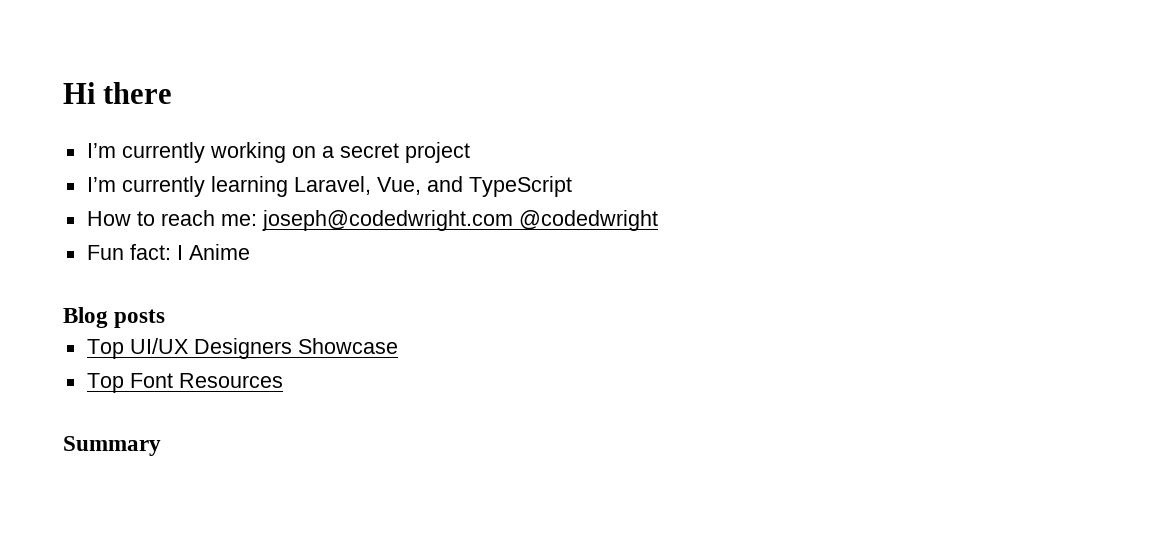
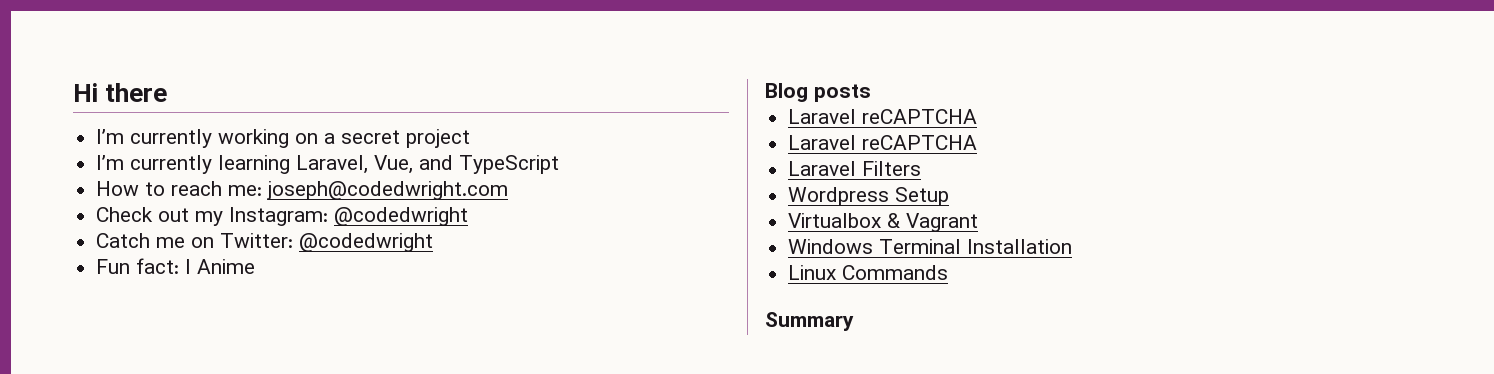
(513, 220) none -> [96,207,469,226] [96,233,294,248] // Check out my Instagram: @codedwright // Catch me on Twitter:
[86,338,398,359] [86,373,283,393] Top UI/UX Designers Showcase // Top Font Resources -> [788,109,978,124] [788,135,978,150] [788,161,922,176] [788,187,950,206] [788,213,979,232] [788,239,1073,254] [788,265,949,280] Laravel reCAPTCHA // Laravel reCAPTCHA // Laravel Filters // Wordpress Setup // Virtualbox & Vagrant // Windows Terminal Installation // Linux Commands

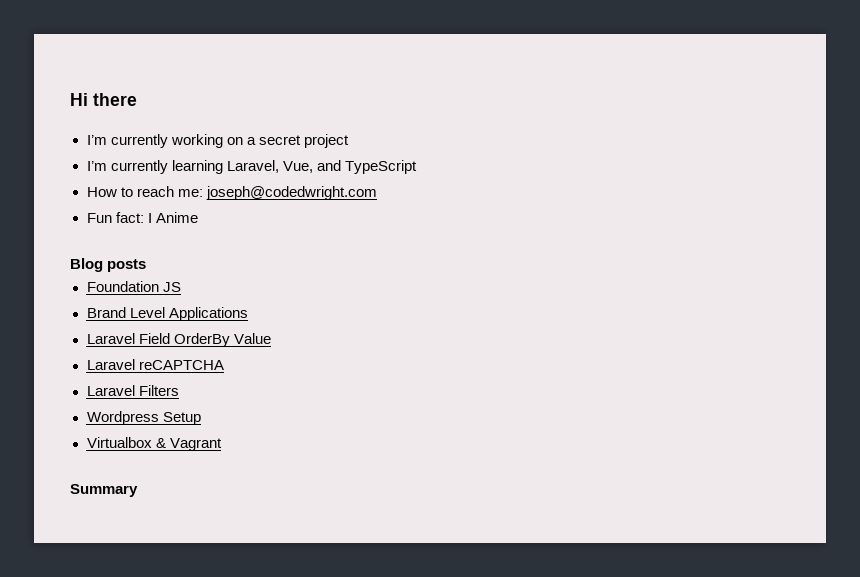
[96,207,469,226] [96,233,434,252] // Check out my Instagram: @codedwright // Catch me on Twitter: @codedwright -> (377, 193) none
[788,109,978,124] Laravel reCAPTCHA -> [86,281,181,292] [86,307,248,321] [86,333,271,347] Foundation JS // Brand Level Applications // Laravel Field OrderBy Value
[788,239,1073,254] [788,265,949,280] // Windows Terminal Installation // Linux Commands -> (222, 444) none

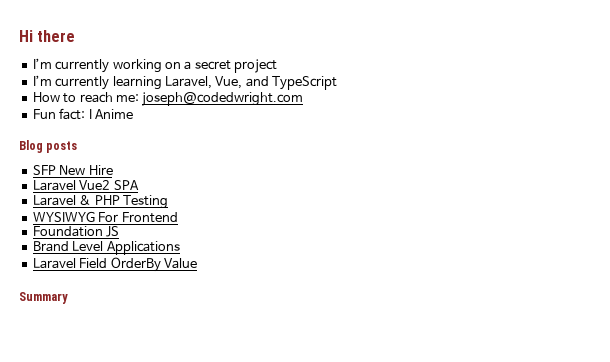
(147, 265) none -> [32,165,113,175] [32,180,139,191] [32,195,168,209] [32,211,178,223] // SFP New Hire // Laravel Vue2 SPA // Laravel & PHP Testing // WYSIWYG For Frontend
[86,359,224,370] [86,385,179,396] [86,411,201,425] [86,437,222,451] // Laravel reCAPTCHA // Laravel Filters // Wordpress Setup // Virtualbox & Vagrant -> (197, 263) none

